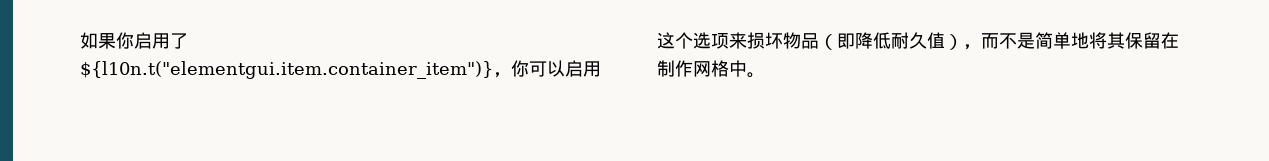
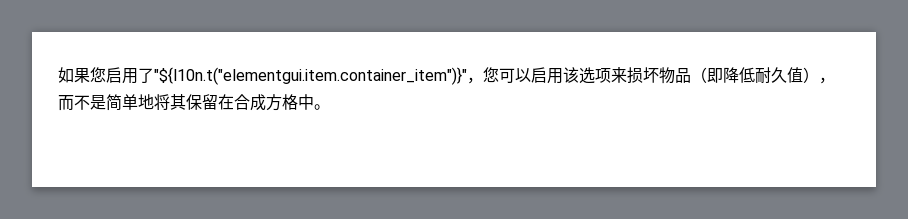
[116,32,188,49] [80,60,529,79] 你启用了${l10n.t("elementgui.item.container_item")}，你 -> [90,67,499,85] 您启用了"${l10n.t("elementgui.item.container_item")}"，您
[657,32,693,49] 这个 -> [563,67,579,83] 该
[657,60,711,77] 制作网 -> [234,94,282,111] 合成方

